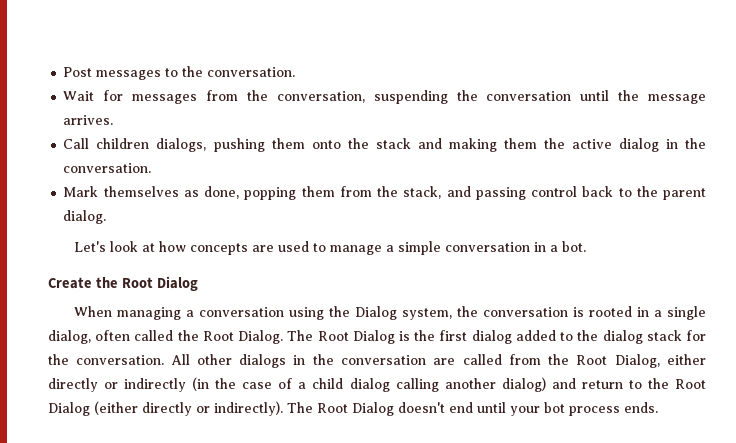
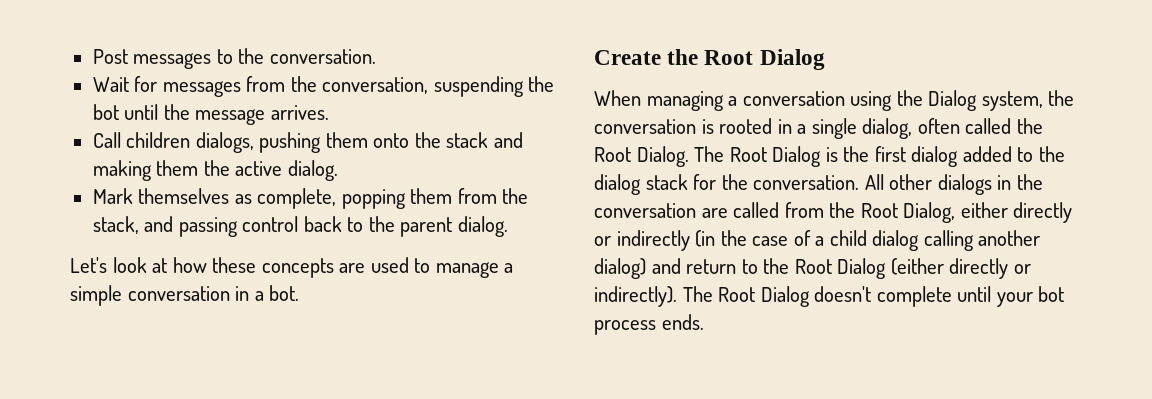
[486,91,572,101] conversation -> [92,104,119,120] bot
[618,138,706,152] [63,163,152,173] dialog in the conversation. -> [287,160,338,181] dialog.
[204,186,240,199] done, -> [257,188,337,209] complete,
(186, 246) none -> [212,257,257,273] these
[449,402,473,413] end -> [876,286,952,307] complete

